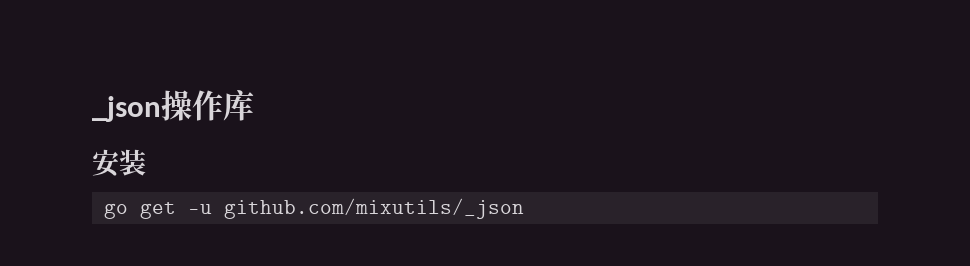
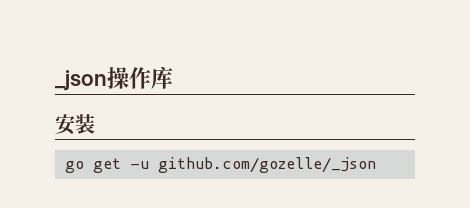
[224,198,524,219] github.com/mixutils/_json -> [157,157,376,173] github.com/gozelle/_json

